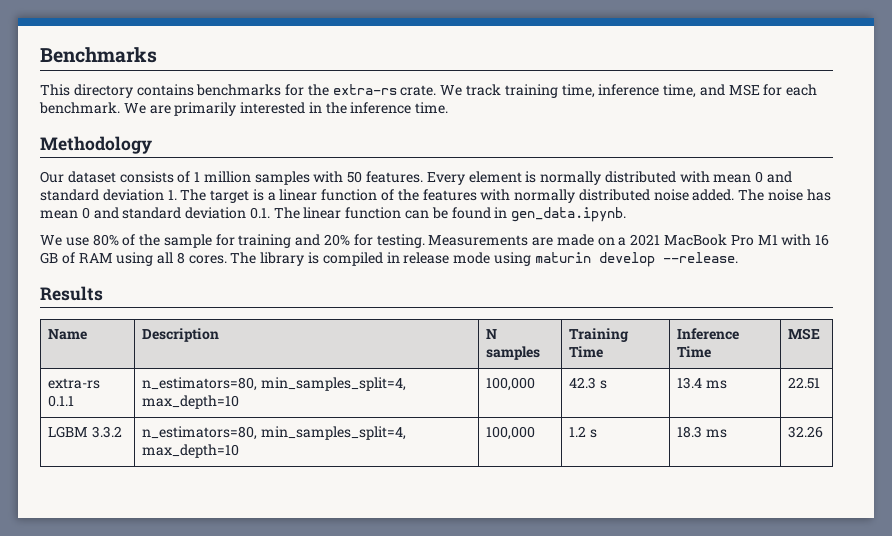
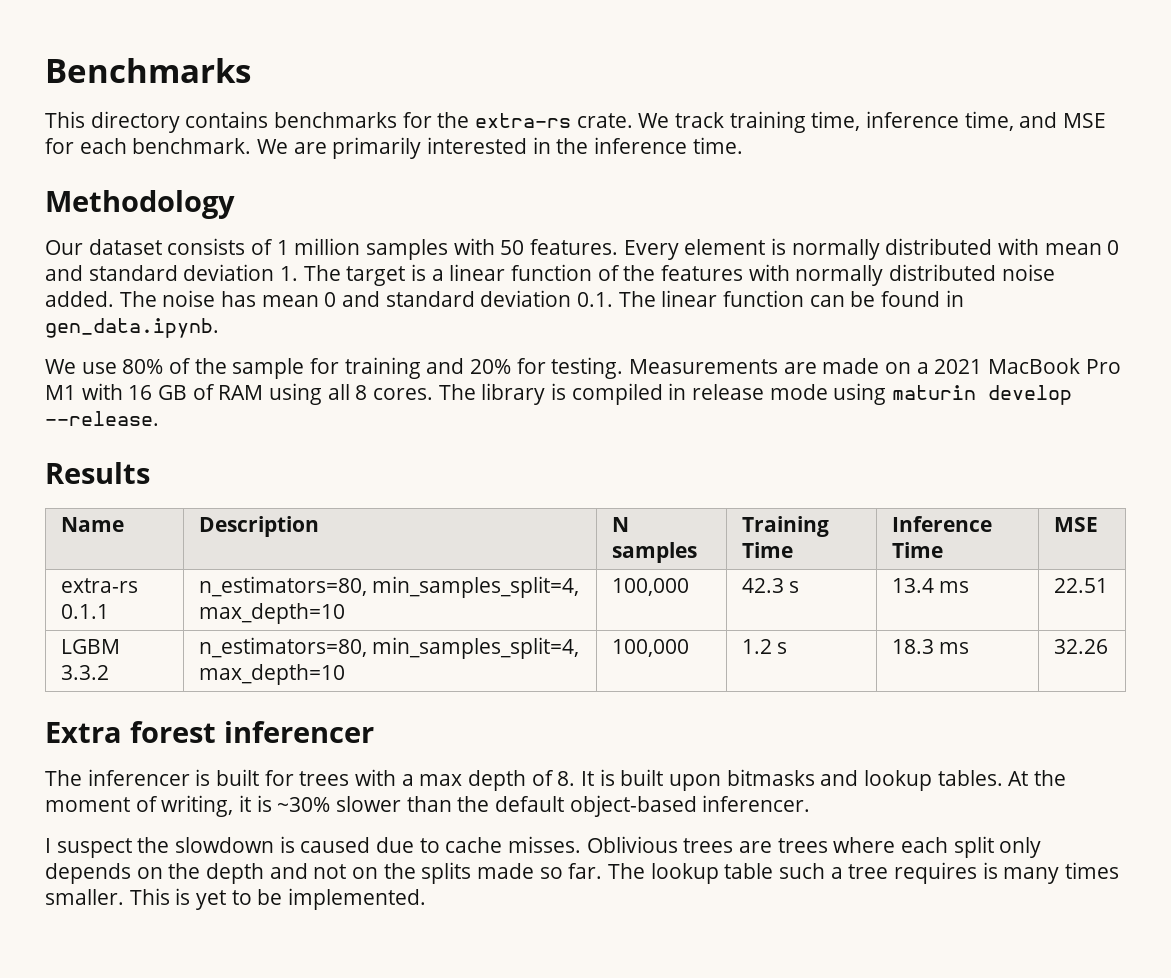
(823, 432) none -> [45,721,374,743] [45,769,1067,791] [45,795,811,817] [45,836,1042,858] [45,862,1120,884] [45,888,427,910] // Extra forest inferencer // The inferencer is built for trees with a max depth of 8. It is built upon bitmasks and lookup tables. At the moment of writing, it is ~30% slower than the default object-based inferencer. // I suspect the slowdown is caused due to cache misses. Oblivious trees are trees where each split only depends on the depth and not on the splits made so far. The lookup table such a tree requires is many times smaller. This is yet to be implemented.

